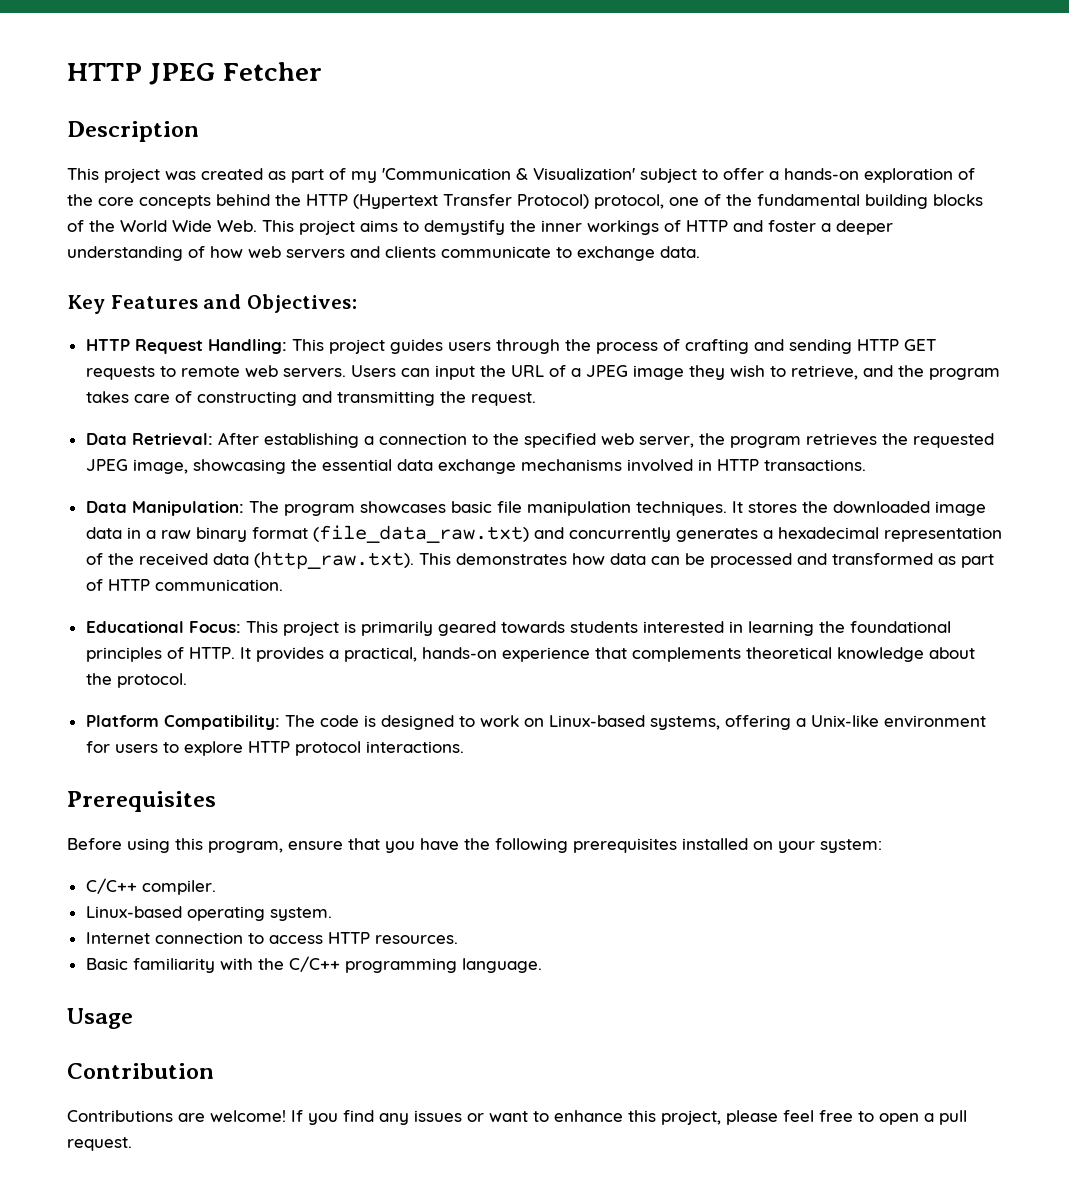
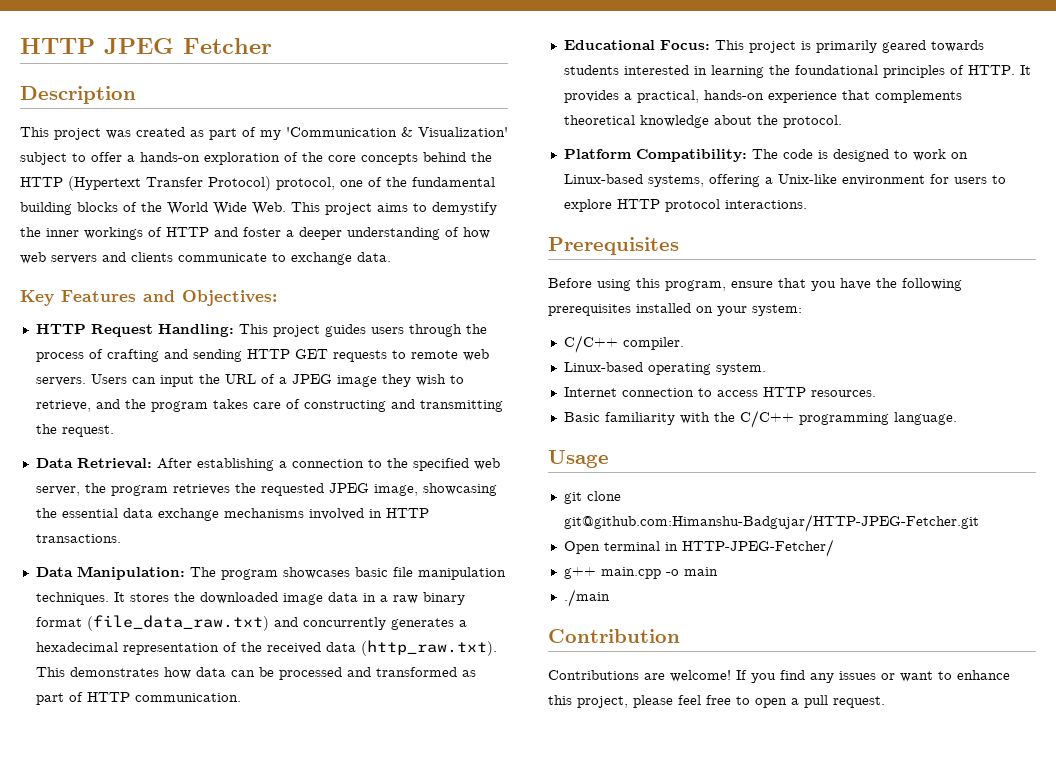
(133, 1018) none -> [563,491,621,504] [563,514,979,532] [563,539,834,557] [563,567,718,579] [563,589,610,607] // git clone git@github.com:Himanshu-Badgujar/HTTP-JPEG-Fetcher.git // Open terminal in HTTP-JPEG-Fetcher/ // g++ main.cpp -o main // ./main

